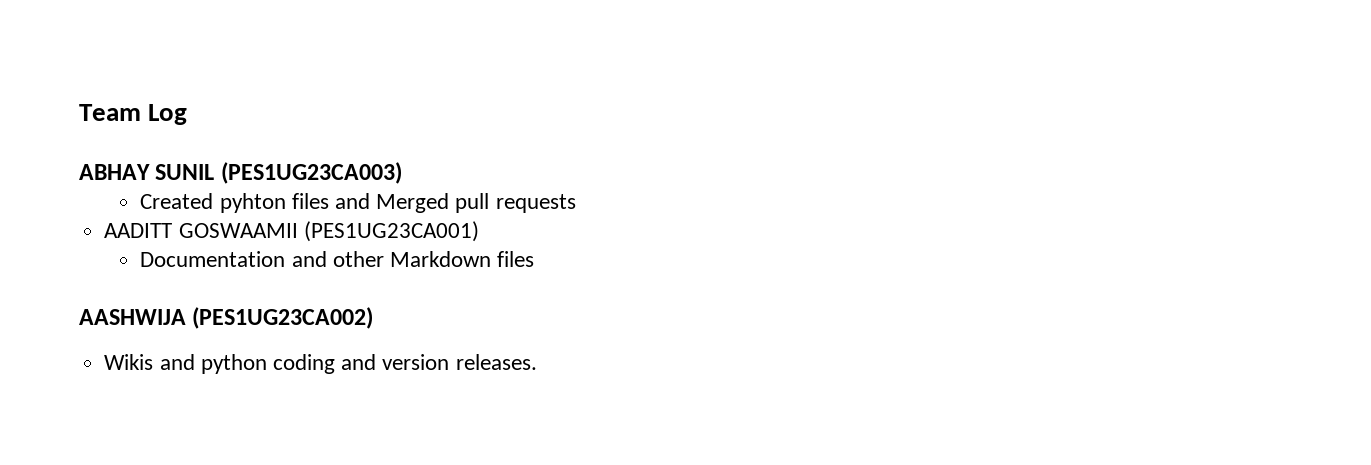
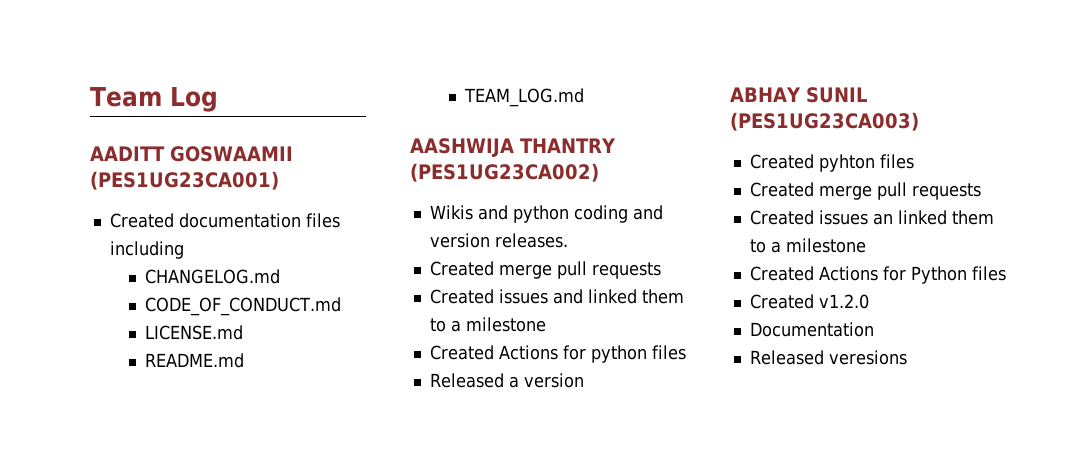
[79,162,402,184] [140,193,576,213] [104,221,479,242] [140,251,535,267] ABHAY SUNIL (PES1UG23CA003) // Created pyhton files and Merged pull requests // AADITT GOSWAAMII (PES1UG23CA001) // Documentation and other Markdown files -> [90,146,293,162] [90,171,279,190] [109,213,340,228] [109,241,184,259] [145,269,281,284] [145,297,342,316] [145,325,244,340] [145,353,245,368] [464,88,585,107] AADITT GOSWAAMII (PES1UG23CA001) // Created documentation files including // CHANGELOG.md // CODE_OF_CONDUCT.md // LICENSE.md // README.md // TEAM_LOG.md
(186, 317) none -> [520,138,616,153] THANTRY
(537, 362) none -> [429,261,661,279] [429,289,684,304] [429,317,546,332] [429,345,686,363] [429,373,584,388] [730,87,867,103] [730,112,919,131] [749,154,914,172] [749,182,981,200] [749,210,994,225] [749,238,866,253] [749,266,1006,284] [749,294,869,309] [749,322,874,337] [749,350,907,365] // Created merge pull requests // Created issues and linked them to a milestone // Created Actions for python files // Released a version // ABHAY SUNIL (PES1UG23CA003) // Created pyhton files // Created merge pull requests // Created issues an linked them to a milestone // Created Actions for Python files // Created v1.2.0 // Documentation // Released veresions

